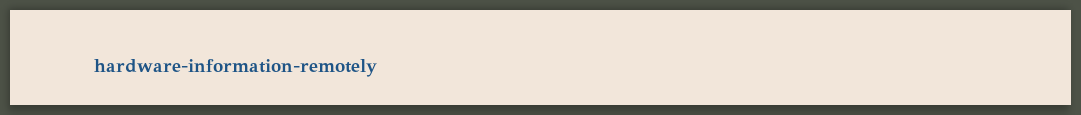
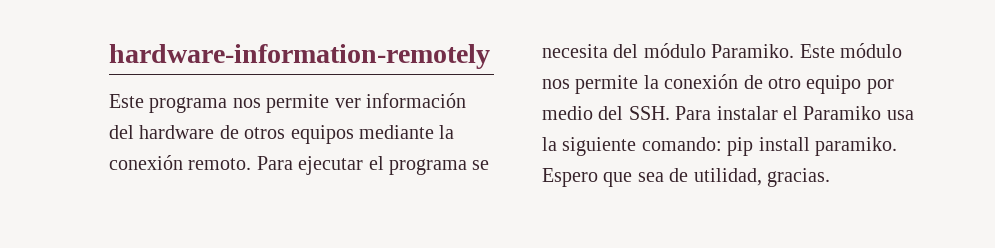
(377, 68) none -> [109,93,466,113] [109,125,455,144] [109,155,490,175] [542,43,902,58] [542,74,894,94] [542,106,914,120] [542,137,897,156] [542,168,830,187] // Este programa nos permite ver información del hardware de otros equipos mediante la conexión remoto. Para ejecutar el programa se necesita del módulo Paramiko. Este módulo nos permite la conexión de otro equipo por medio del SSH. Para instalar el Paramiko usa la siguiente comando: pip install paramiko. Espero que sea de utilidad, gracias.

